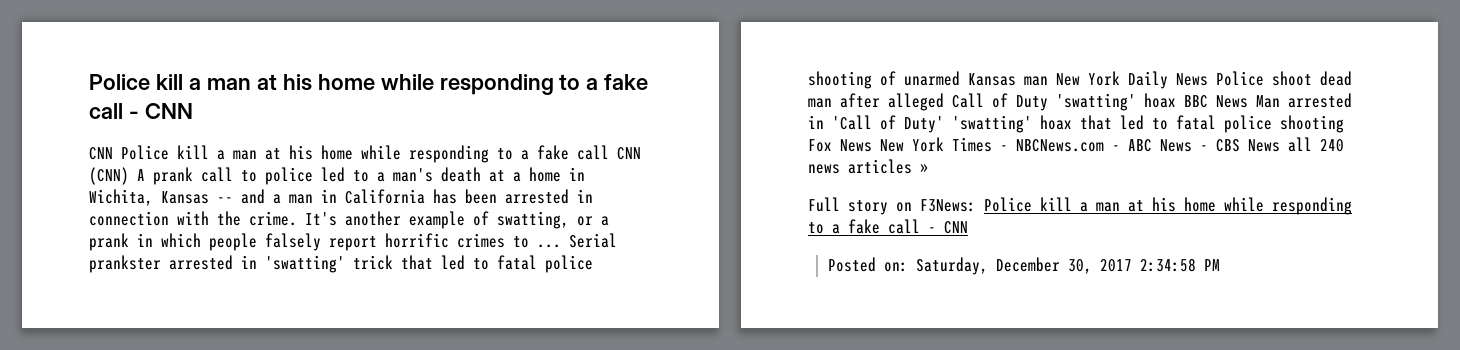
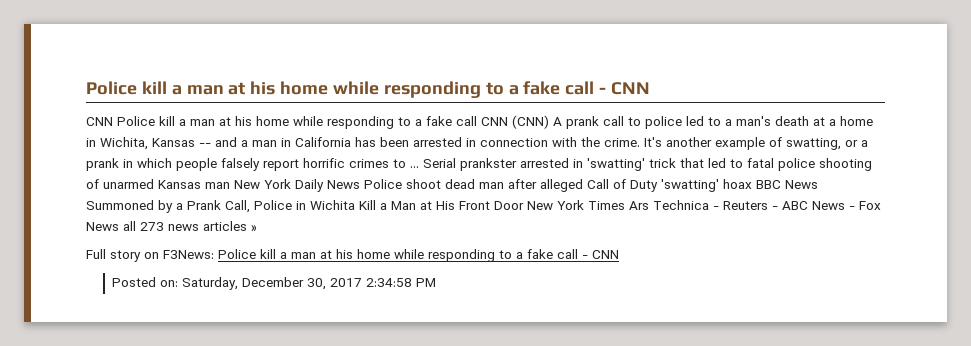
[1256,93,1352,108] [808,115,1344,133] [808,137,1104,152] Man arrested in 'Call of Duty' 'swatting' hoax that led to fatal police shooting Fox News New York Times - NBCNews.com -> [86,200,768,213] Summoned by a Prank Call, Police in Wichita Kill a Man at His Front Door New York Times Ars Technica - Reuters
[1216,139,1240,152] CBS -> [859,201,881,210] Fox
[1320,139,1344,152] 240 -> [140,222,164,231] 273

